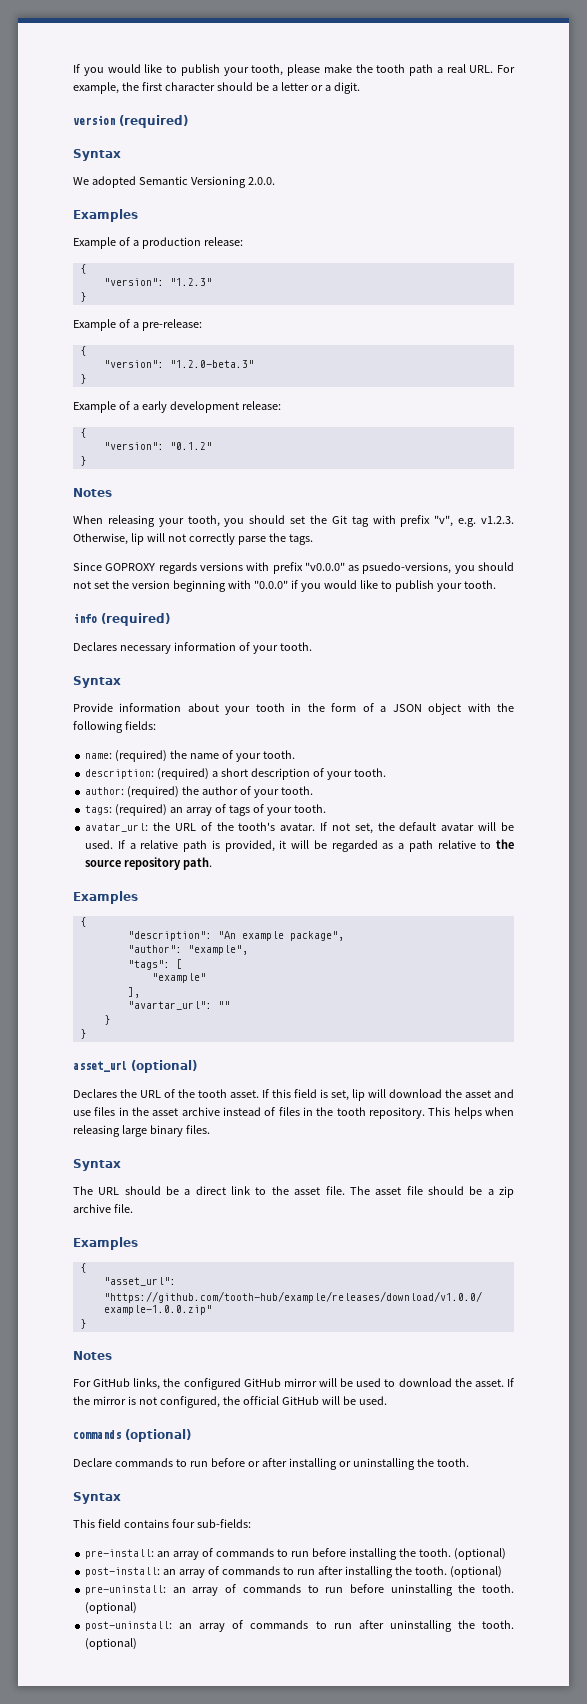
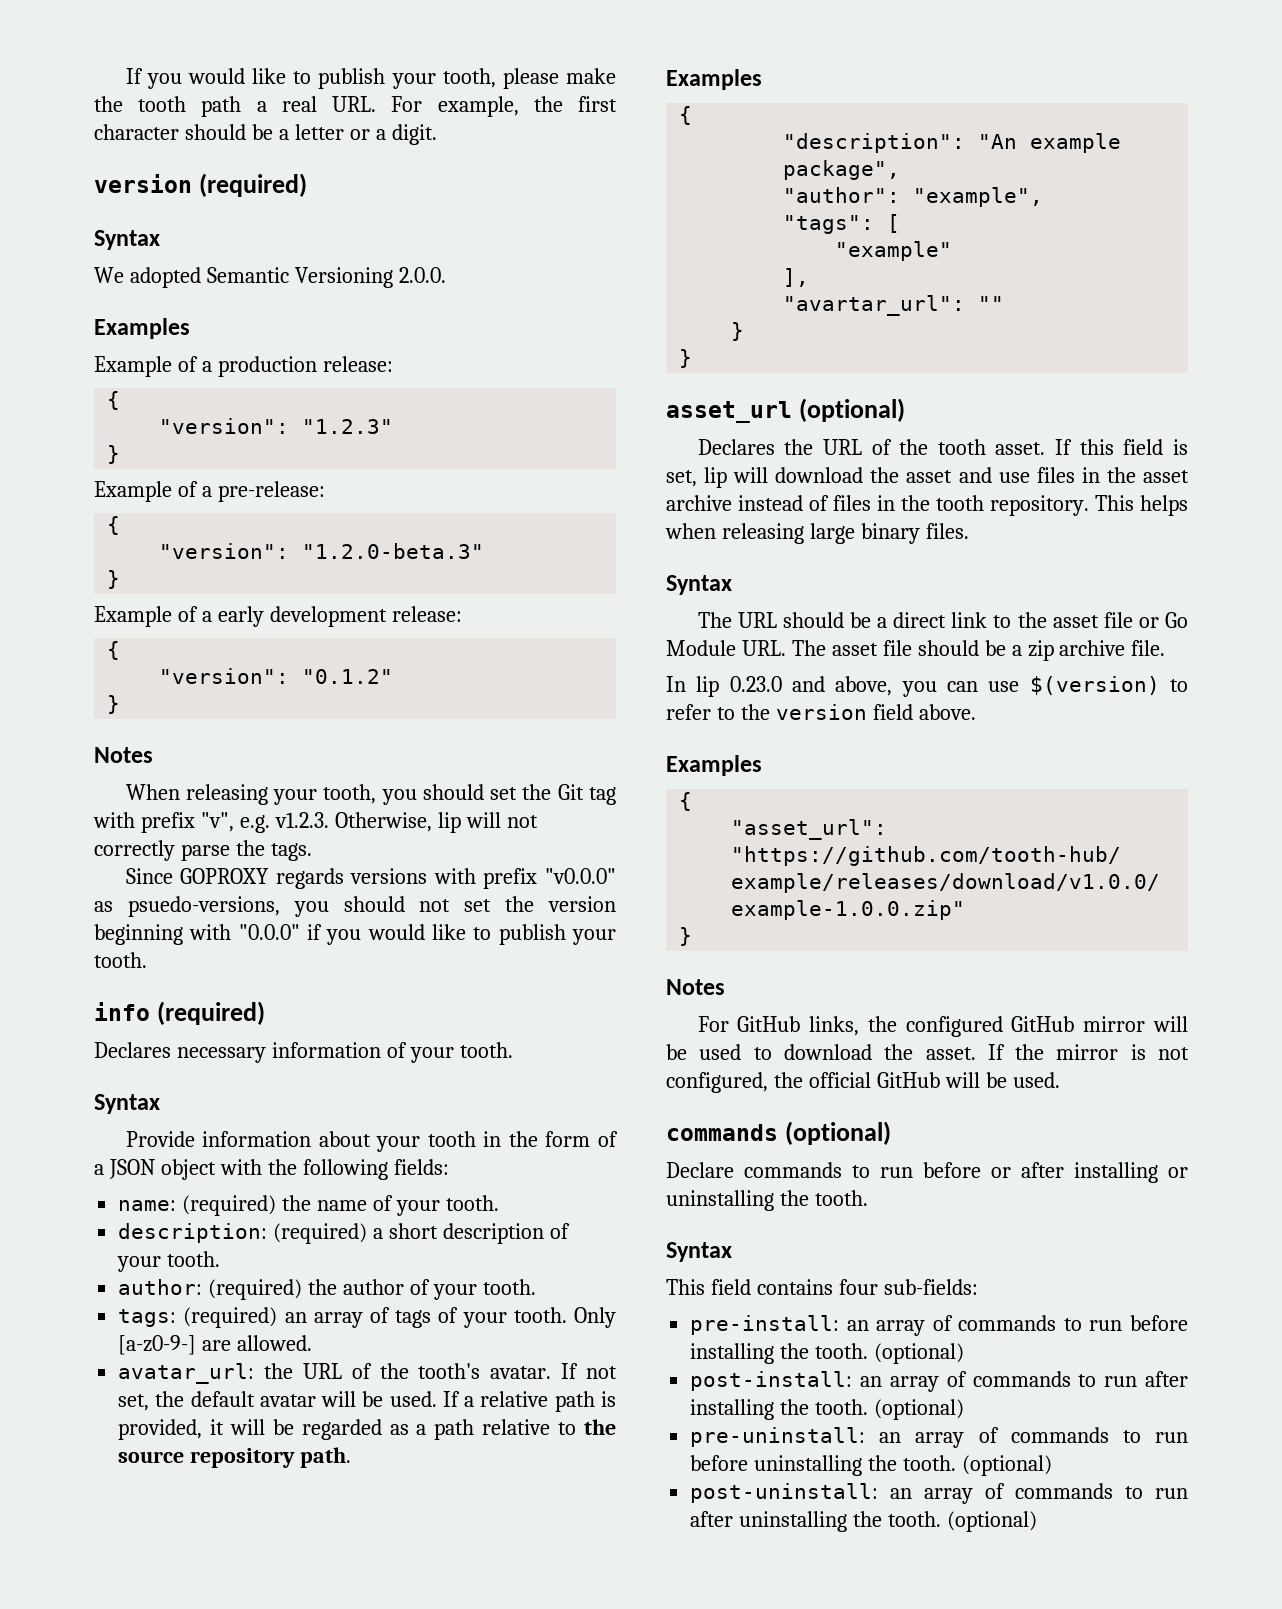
(326, 808) none -> [574,1307,616,1328] [118,1335,313,1355] Only [a-z0-9-] are allowed.
[325,1186,345,1195] file. -> [1103,612,1188,628] [666,640,786,656] file or Go Module URL.
(133, 1208) none -> [666,676,1188,697] [666,704,976,720] // In lip 0.23.0 and above, you can use $(version) to refer to the version field above.

